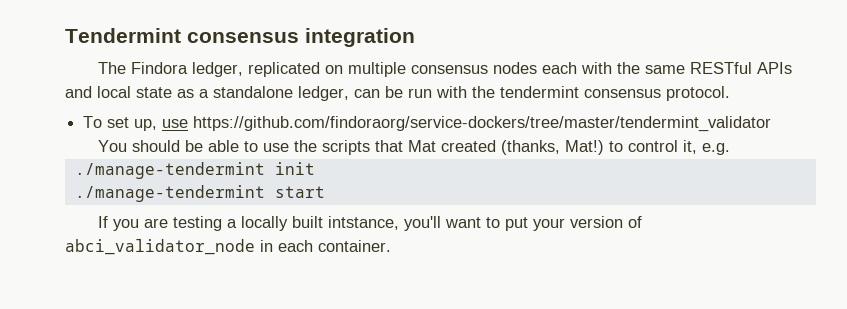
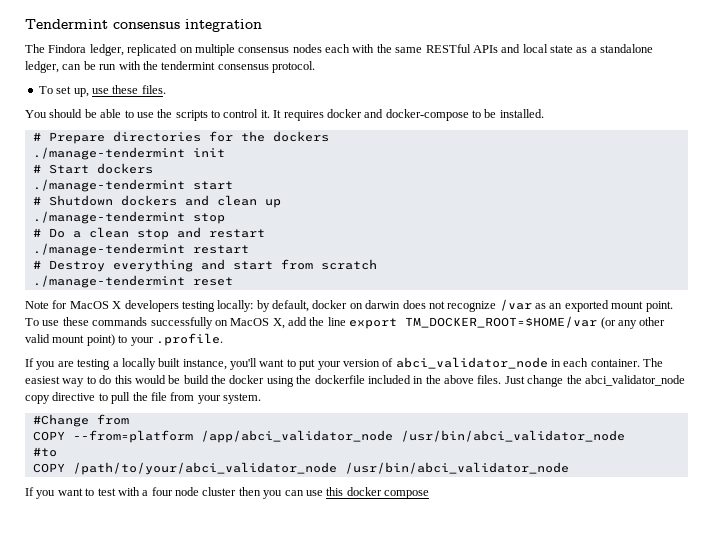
[193,116,772,132] https://github.com/findoraorg/service-dockers/tree/master/tendermint_validator -> [112,85,166,94] these files.
[374,140,730,155] that Mat created (thanks, Mat!) to control it, e.g. -> [211,109,544,121] [32,131,329,144] to control it. It requires docker and docker-compose to be installed. // # Prepare directories for the dockers
(315, 168) none -> [32,163,153,174] // # Start dockers
(325, 192) none -> [32,195,281,208] [32,211,225,224] [32,227,265,240] [32,243,249,256] [32,259,377,272] [32,275,233,288] [25,299,673,312] [25,316,666,329] [25,333,223,346] // # Shutdown dockers and clean up // ./manage-tendermint stop // # Do a clean stop and restart // ./manage-tendermint restart // # Destroy everything and start from scratch // ./manage-tendermint reset // Note for MacOS X developers testing locally: by default, docker on darwin does not recognize /var as an exported mount point. To use these commands successfully on MacOS X, add the line export TM_DOCKER_ROOT=$HOME/var (or any other valid mount point) to your .profile.
[327,216,399,230] intstance, -> [182,359,227,370] instance,
(391, 246) none -> [643,358,664,367] [25,375,685,387] [25,392,261,404] [32,414,129,427] [32,430,625,443] [32,447,57,457] [32,462,569,475] [25,487,429,499] The easiest way to do this would be build the docker using the dockerfile included in the above files. Just change the abci_validator_node copy directive to pull the file from your system. // #Change from // COPY --from=platform /app/abci_validator_node /usr/bin/abci_validator_node // #to // COPY /path/to/your/abci_validator_node /usr/bin/abci_validator_node // If you want to test with a four node cluster then you can use this docker compose

